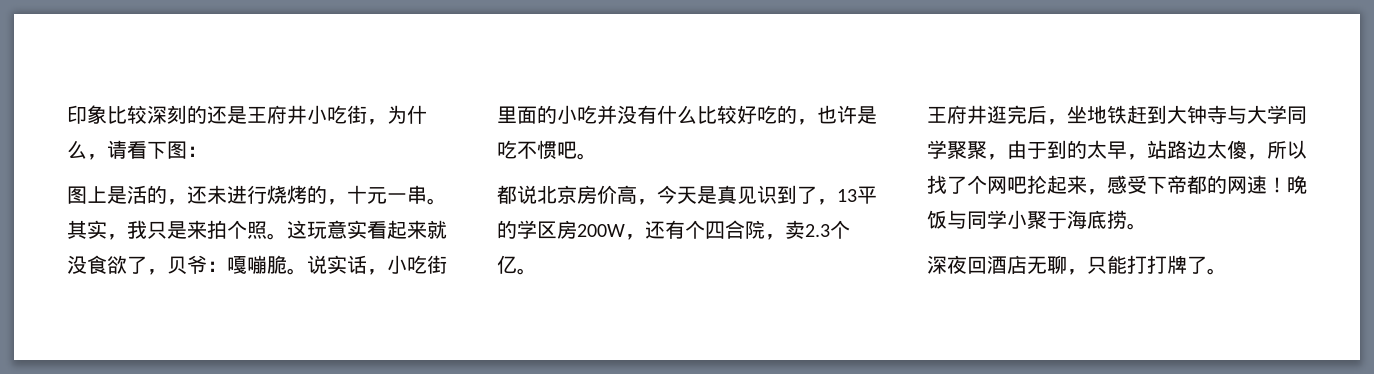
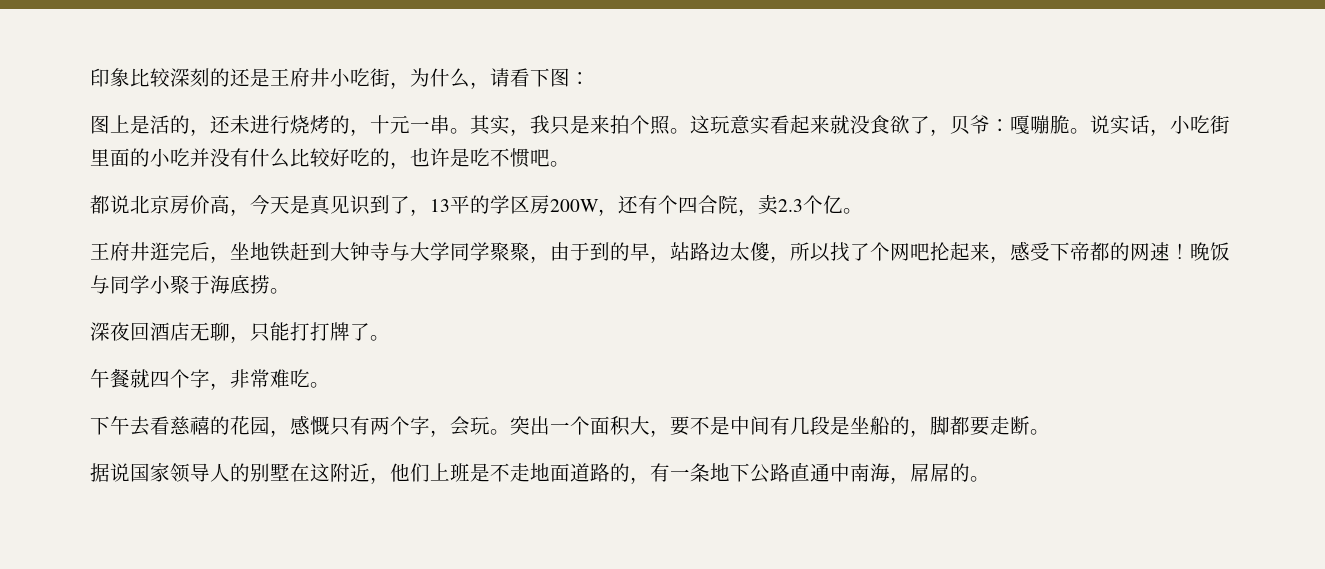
[1087,140,1107,159] 太 -> (630, 251) none
(1227, 271) none -> [90,368,330,390] [90,416,1050,437] [90,462,990,484] // 午餐就四个字，非常难吃。 // 下午去看慈禧的花园，感慨只有两个字，会玩。突出一个面积大，要不是中间有几段是坐船的，脚都要走断。 // 据说国家领导人的别墅在这附近，他们上班是不走地面道路的，有一条地下公路直通中南海，屌屌的。

